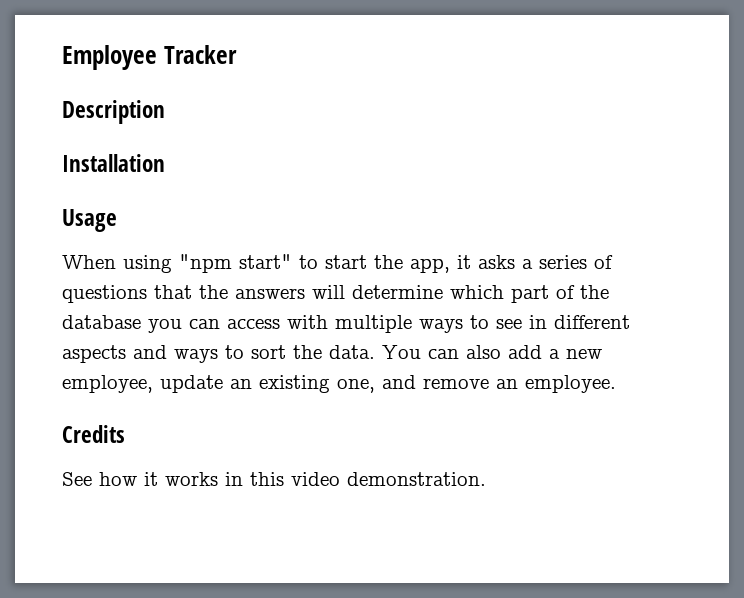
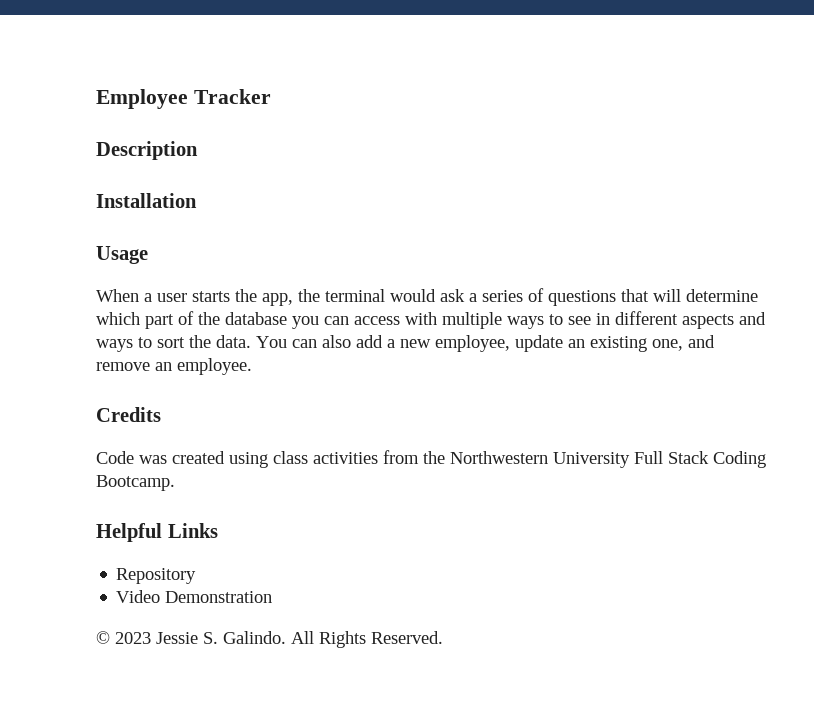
[123,254,515,273] using "npm start" to start the app, it asks -> [144,289,465,306] a user starts the app, the terminal would ask
[199,285,305,299] the answers -> (649, 295) none
[62,472,486,486] See how it works in this video demonstration. -> [96,450,766,468] [96,475,175,491] [96,523,218,542] [116,568,197,584] [116,590,273,603] [96,631,443,648] Code was created using class activities from the Northwestern University Full Stack Coding Bootcamp. // Helpful Links // Repository // Video Demonstration // © 2023 Jessie S. Galindo. All Rights Reserved.

